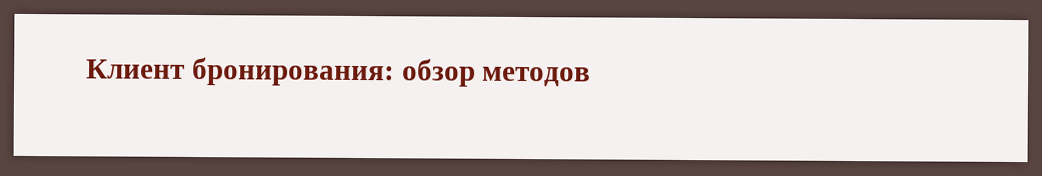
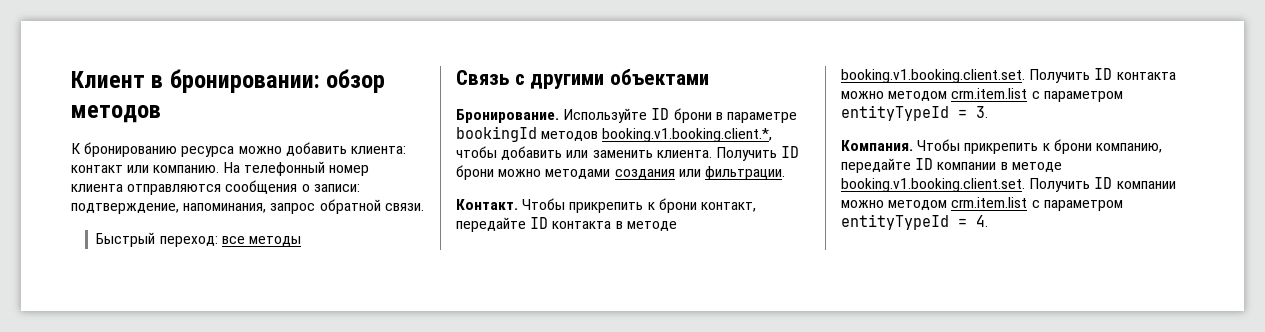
[191,56,395,87] бронирования: -> [151,69,320,93] в бронировании:
(592, 76) none -> [71,142,406,157] [71,161,369,176] [71,180,360,195] [71,199,424,214] [96,232,301,247] [456,69,710,89] [456,108,797,123] [456,126,773,142] [456,146,800,161] [456,165,785,180] [456,198,756,213] [456,217,677,232] [841,68,1176,83] [841,88,1123,102] [841,105,988,121] [841,139,1162,154] [841,158,1062,173] [841,177,1176,192] [841,197,1123,211] [841,214,988,230] // К бронированию ресурса можно добавить клиента: контакт или компанию. На телефонный номер клиента отправляются сообщения о записи: подтверждение, напоминания, запрос обратной связи. // Быстрый переход: все методы // Связь с другими объектами // Бронирование. Используйте ID брони в параметре bookingId методов booking.v1.booking.client.*, чтобы добавить или заменить клиента. Получить ID брони можно методами создания или фильтрации. // Контакт. Чтобы прикрепить к брони контакт, передайте ID контакта в методе booking.v1.booking.client.set. Получить ID контакта можно методом crm.item.list с параметром entityTypeId = 3. // Компания. Чтобы прикрепить к брони компанию, передайте ID компании в методе booking.v1.booking.client.set. Получить ID компании можно методом crm.item.list с параметром entityTypeId = 4.

